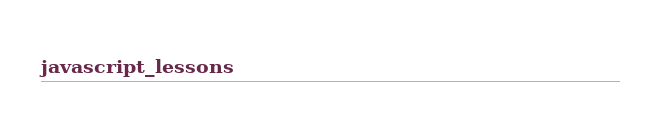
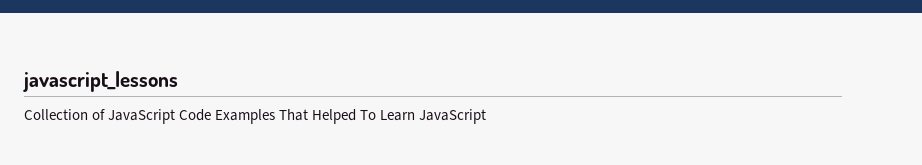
(234, 68) none -> [24,109,487,124] // Collection of JavaScript Code Examples That Helped To Learn JavaScript

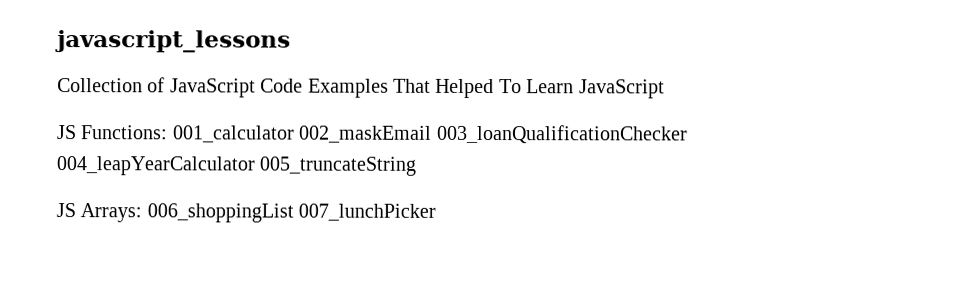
(487, 116) none -> [57,124,688,144] [56,156,417,176] [56,203,437,223] // JS Functions: 001_calculator 002_maskEmail 003_loanQualificationChecker 004_leapYearCalculator 005_truncateString // JS Arrays: 006_shoppingList 007_lunchPicker

